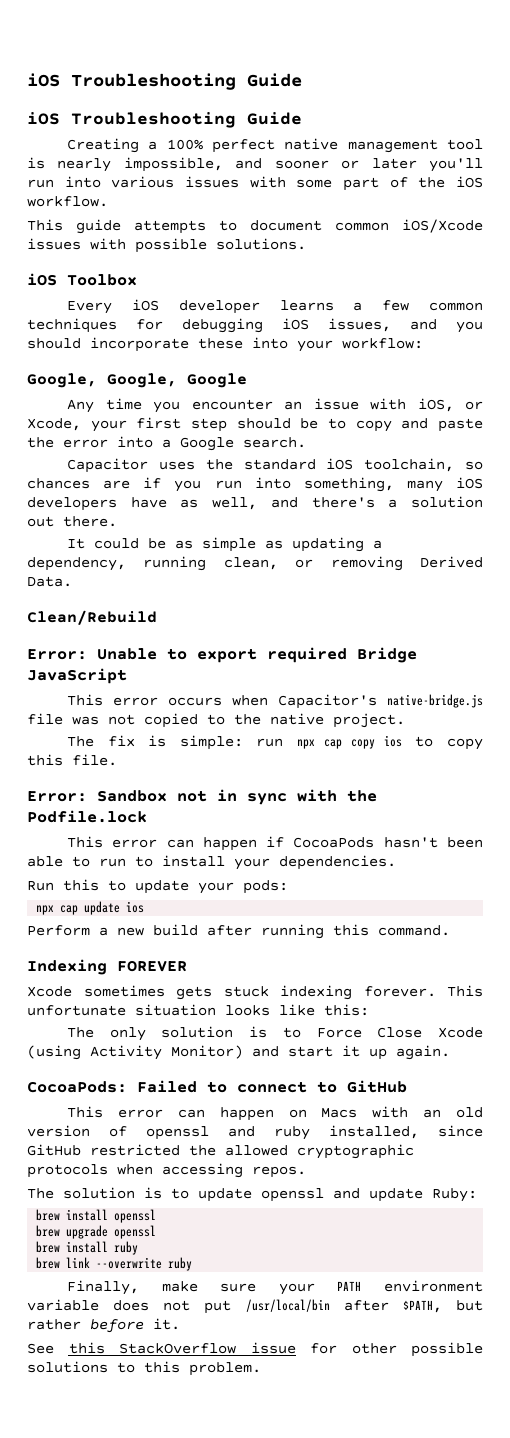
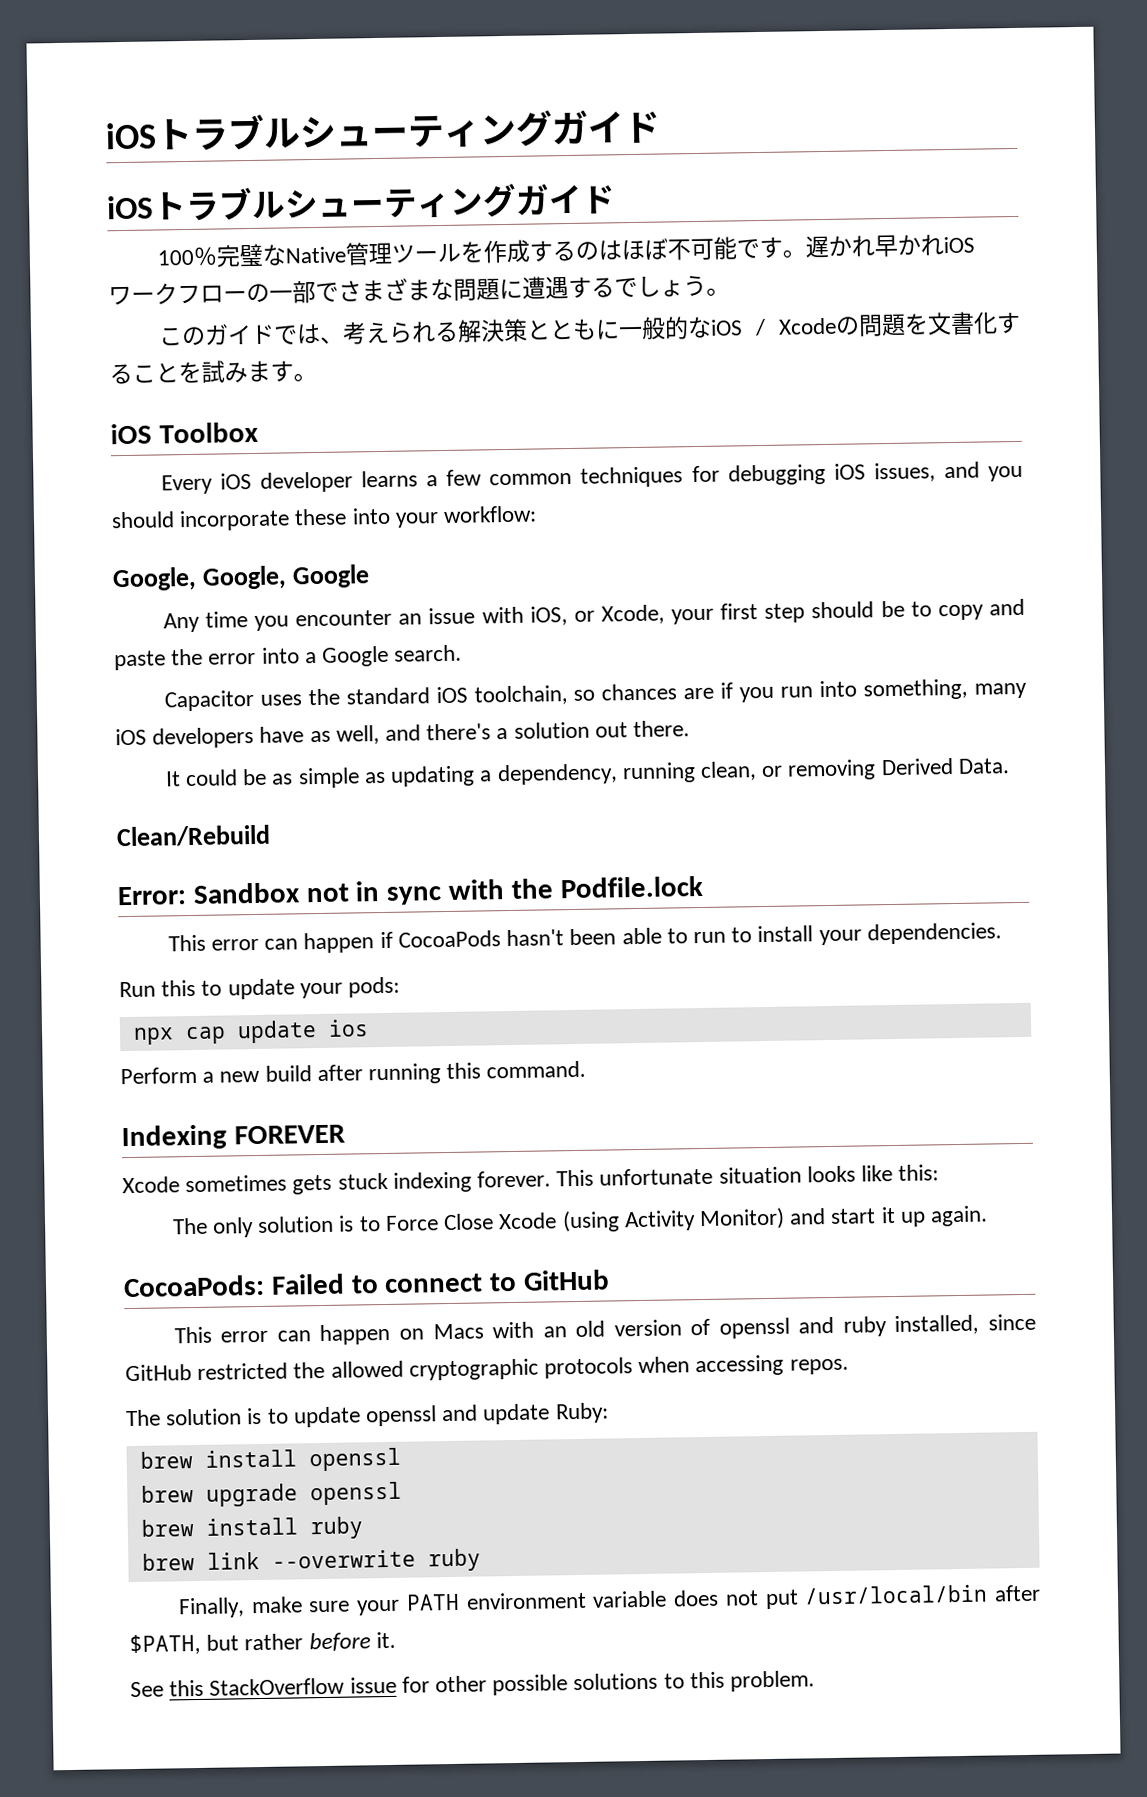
[27,73,302,90] [27,112,302,128] [67,138,484,153] [27,157,483,172] [27,176,484,191] [27,196,108,207] [27,219,483,234] [27,238,306,253] iOS Troubleshooting Guide // iOS Troubleshooting Guide // Creating a 100% perfect native management tool is nearly impossible, and sooner or later you'll run into various issues with some part of the iOS workflow. // This guide attempts to document common iOS/Xcode issues with possible solutions. -> [105,109,661,151] [106,183,616,221] [156,234,975,268] [108,274,730,306] [157,311,1021,347] [109,360,317,385] iOSトラブルシューティングガイド // iOSトラブルシューティングガイド // 100％完璧なNative管理ツールを作成するのはほぼ不可能です。遅かれ早かれiOSワークフローの一部でさまざまな問題に遭遇するでしょう。 // このガイドでは、考えられる解決策とともに一般的なiOS / Xcodeの問題を文書化することを試みます。
[27,647,417,663] [27,668,127,684] [67,694,484,709] [27,713,405,728] [67,735,483,750] [27,754,117,766] // Error: Unable to export required Bridge JavaScript // This error occurs when Capacitor's native-bridge.js file was not copied to the native project. // The fix is simple: run npx cap copy ios to copy this file. -> (271, 836) none

